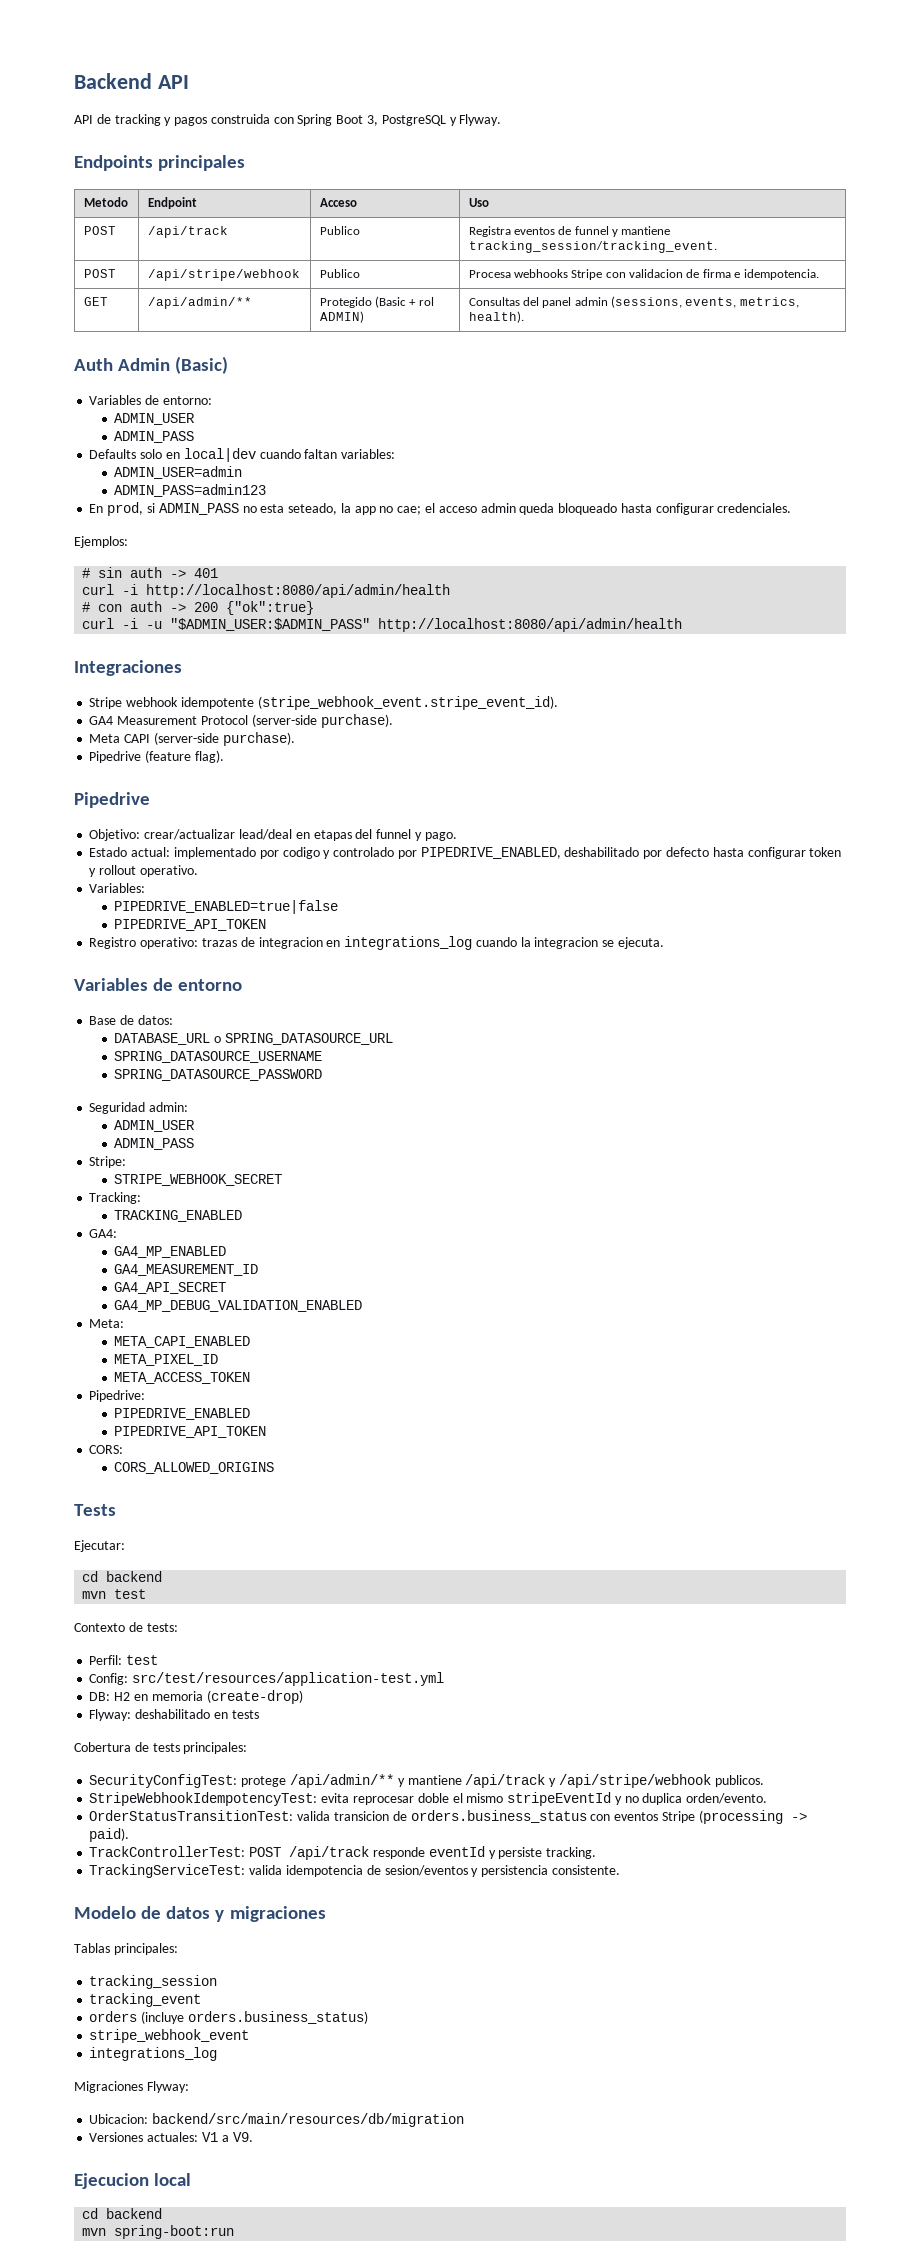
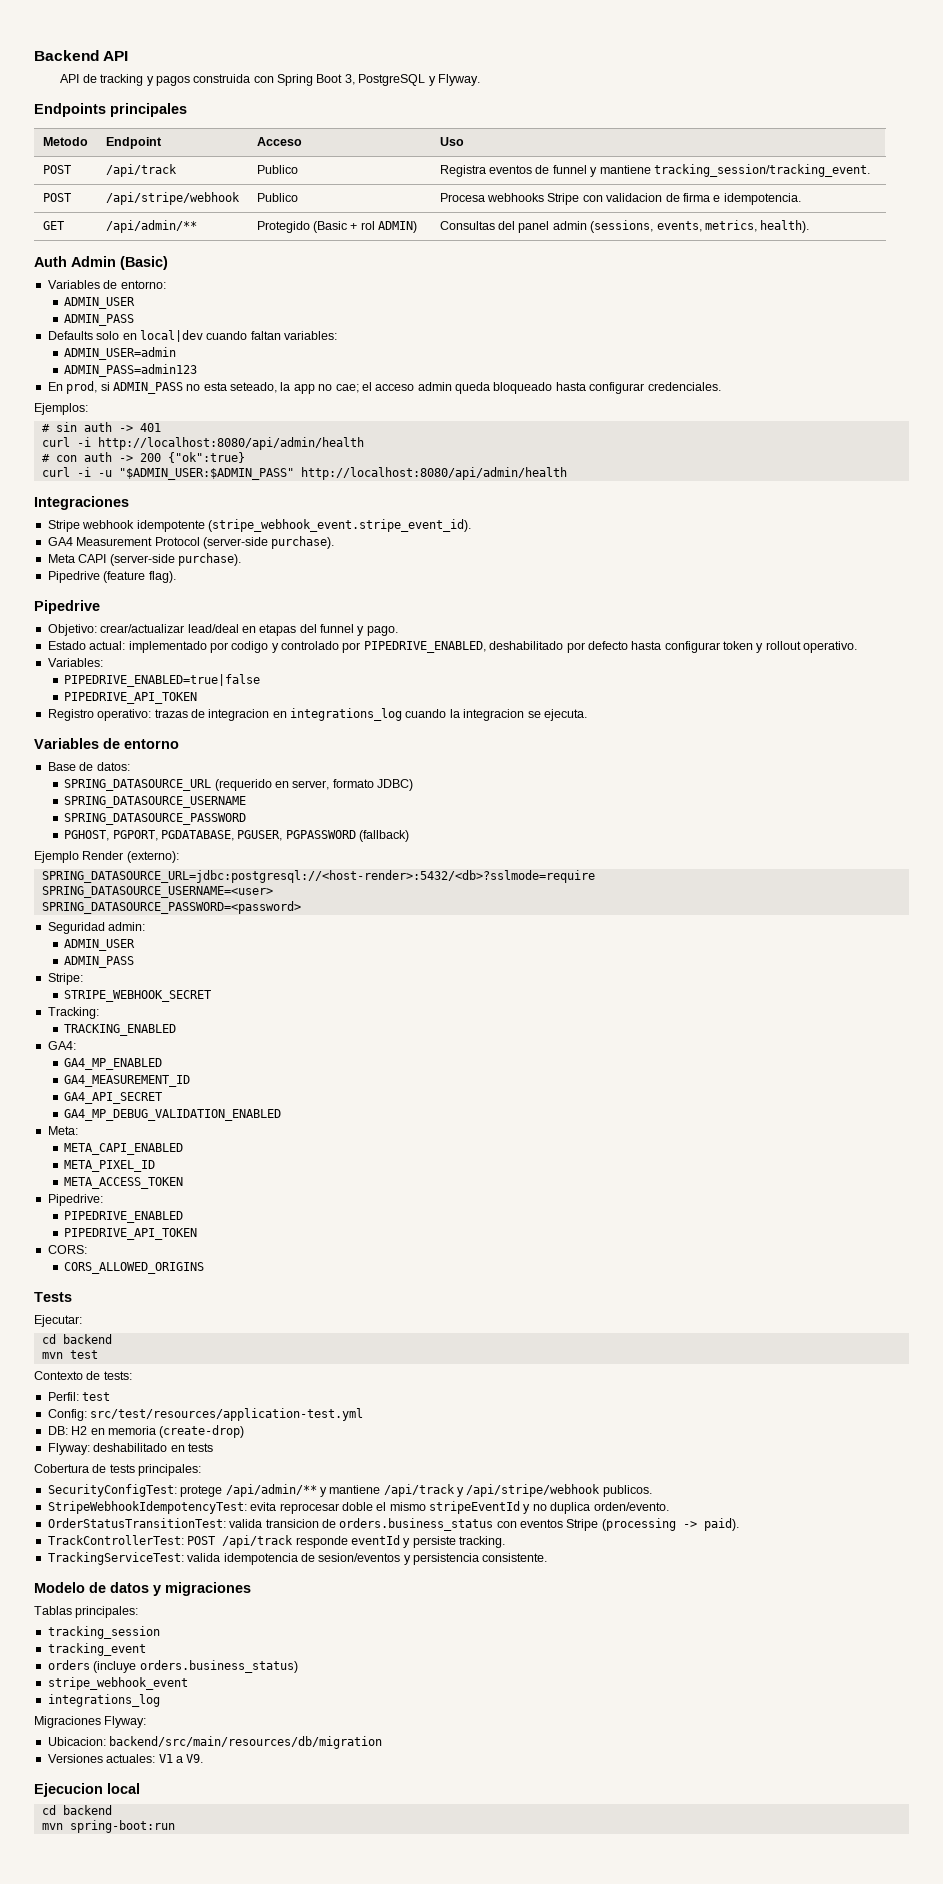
[114,1033,222,1045] DATABASE_URL o -> (130, 766) none
[114,1051,323,1063] [114,1069,323,1081] // SPRING_DATASOURCE_USERNAME // SPRING_DATASOURCE_PASSWORD -> [214,779,414,791] [64,796,247,808] [64,813,247,825] [64,830,410,842] [34,851,179,863] [41,870,595,883] [41,886,273,898] [41,901,301,914] (requerido en server, formato JDBC) // SPRING_DATASOURCE_USERNAME // SPRING_DATASOURCE_PASSWORD // PGHOST, PGPORT, PGDATABASE, PGUSER, PGPASSWORD (fallback) // Ejemplo Render (externo): // SPRING_DATASOURCE_URL=jdbc:postgresql://<host-render>:5432/<db>?sslmode=require // SPRING_DATASOURCE_USERNAME=<user> // SPRING_DATASOURCE_PASSWORD=<password>

